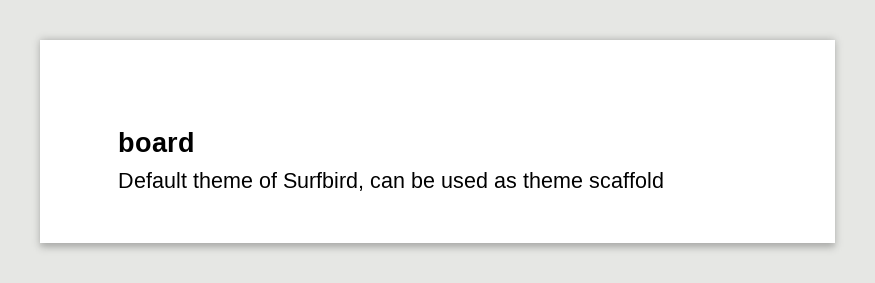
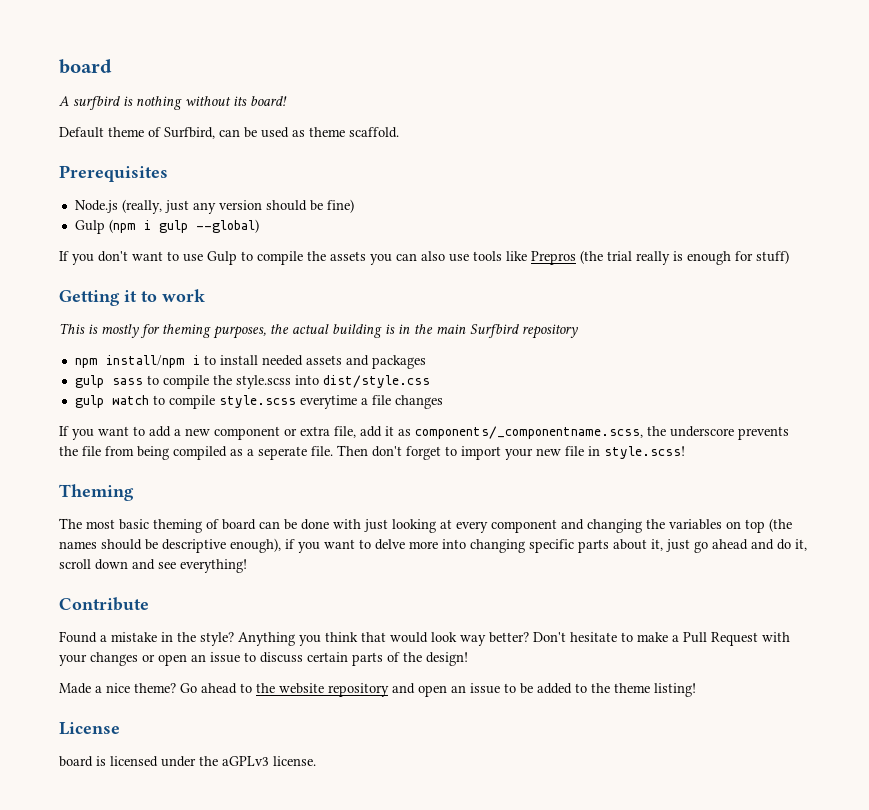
[118,132,195,152] board -> [59,59,112,74] [59,96,287,110] board // A surfbird is nothing without its board!
[589,172,664,188] scaffold -> [349,127,399,138] [59,165,168,182] [74,199,354,214] [74,219,259,234] [59,250,789,265] [59,289,205,306] [59,323,578,339] [74,355,426,369] [74,375,430,389] [74,395,443,409] [59,426,789,440] [59,445,685,460] [59,484,134,501] [59,518,792,533] [59,538,807,553] [59,559,247,573] [59,597,149,611] [59,631,790,646] [59,652,468,666] [59,683,696,697] [59,722,120,735] [59,756,316,767] scaffold. // Prerequisites // Node.js (really, just any version should be fine) // Gulp (npm i gulp --global) // If you don't want to use Gulp to compile the assets you can also use tools like Prepros (the trial really is enough for stuff) // Getting it to work // This is mostly for theming purposes, the actual building is in the main Surfbird repository // npm install/npm i to install needed assets and packages // gulp sass to compile the style.scss into dist/style.css // gulp watch to compile style.scss everytime a file changes // If you want to add a new component or extra file, add it as components/_componentname.scss, the underscore prevents the file from being compiled as a seperate file. Then don't forget to import your new file in style.scss! // Theming // The most basic theming of board can be done with just looking at every component and changing the variables on top (the names should be descriptive enough), if you want to delve more into changing specific parts about it, just go ahead and do it, scroll down and see everything! // Contribute // Found a mistake in the style? Anything you think that would look way better? Don't hesitate to make a Pull Request with your changes or open an issue to discuss certain parts of the design! // Made a nice theme? Go ahead to the website repository and open an issue to be added to the theme listing! // License // board is licensed under the aGPLv3 license.

